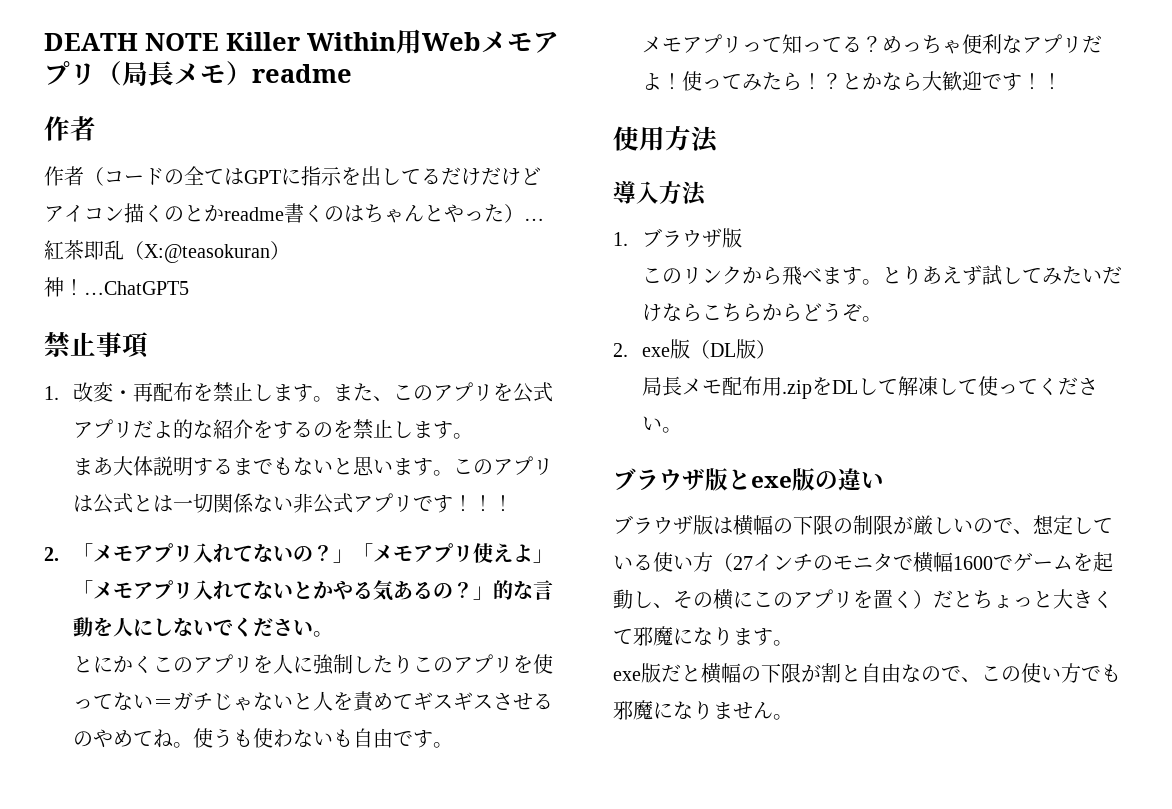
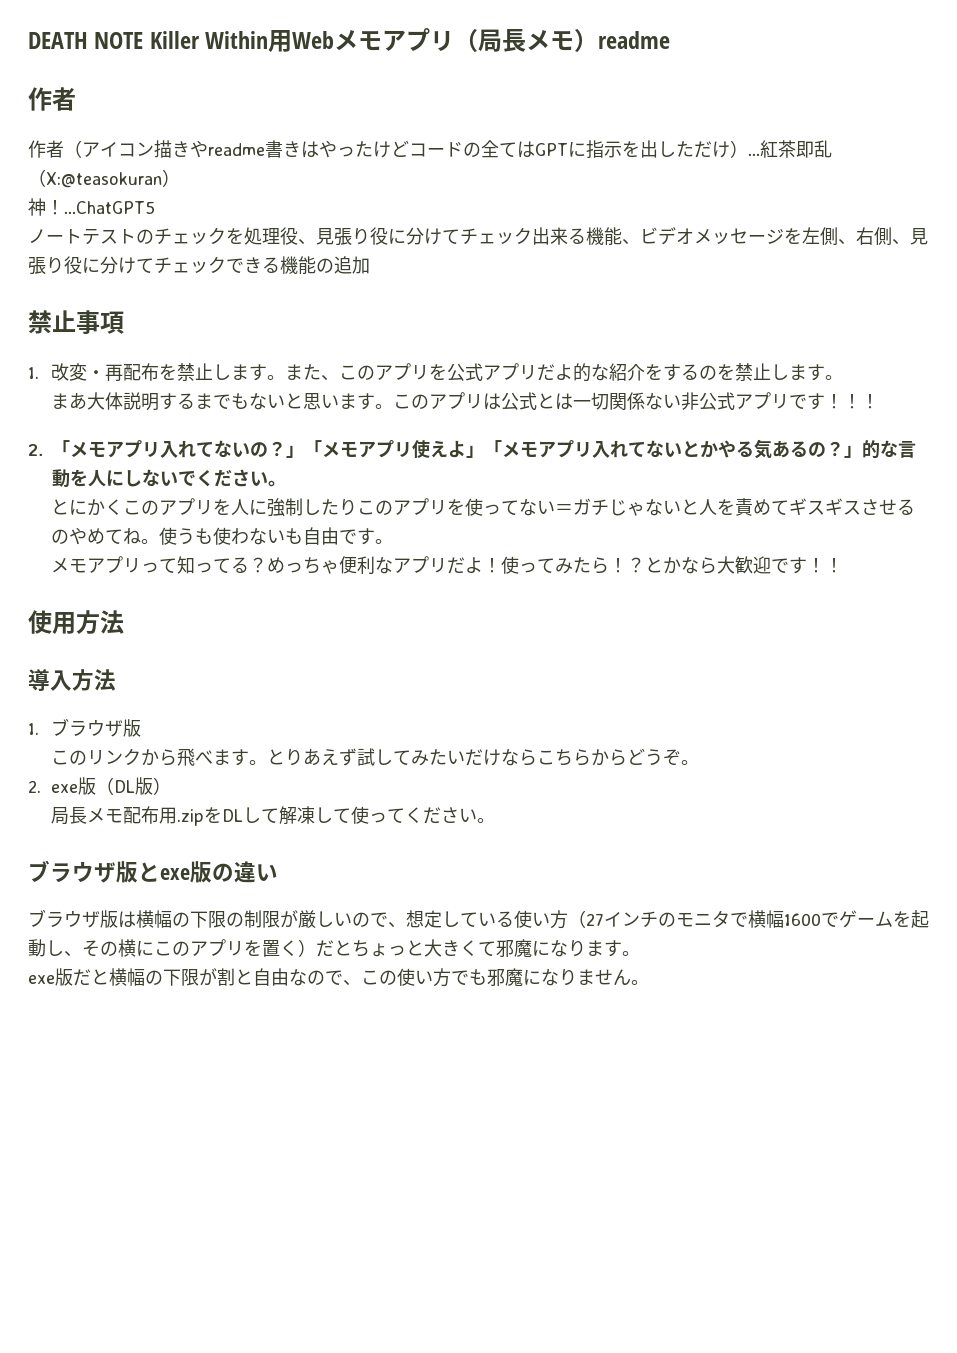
(104, 176) none -> [82,140,409,158] アイコン描きやreadme書きはやったけど
[401,167,541,186] [44,203,504,223] てるだけだけどアイコン描くのとかreadme書くのはちゃんとやった -> [676,141,730,158] ただけ
(189, 288) none -> [28,227,928,246] [28,256,370,275] // ノートテストのチェックを処理役、見張り役に分けてチェック出来る機能、ビデオメッセージを左側、右側、見張り役に分けてチェックできる機能の追加

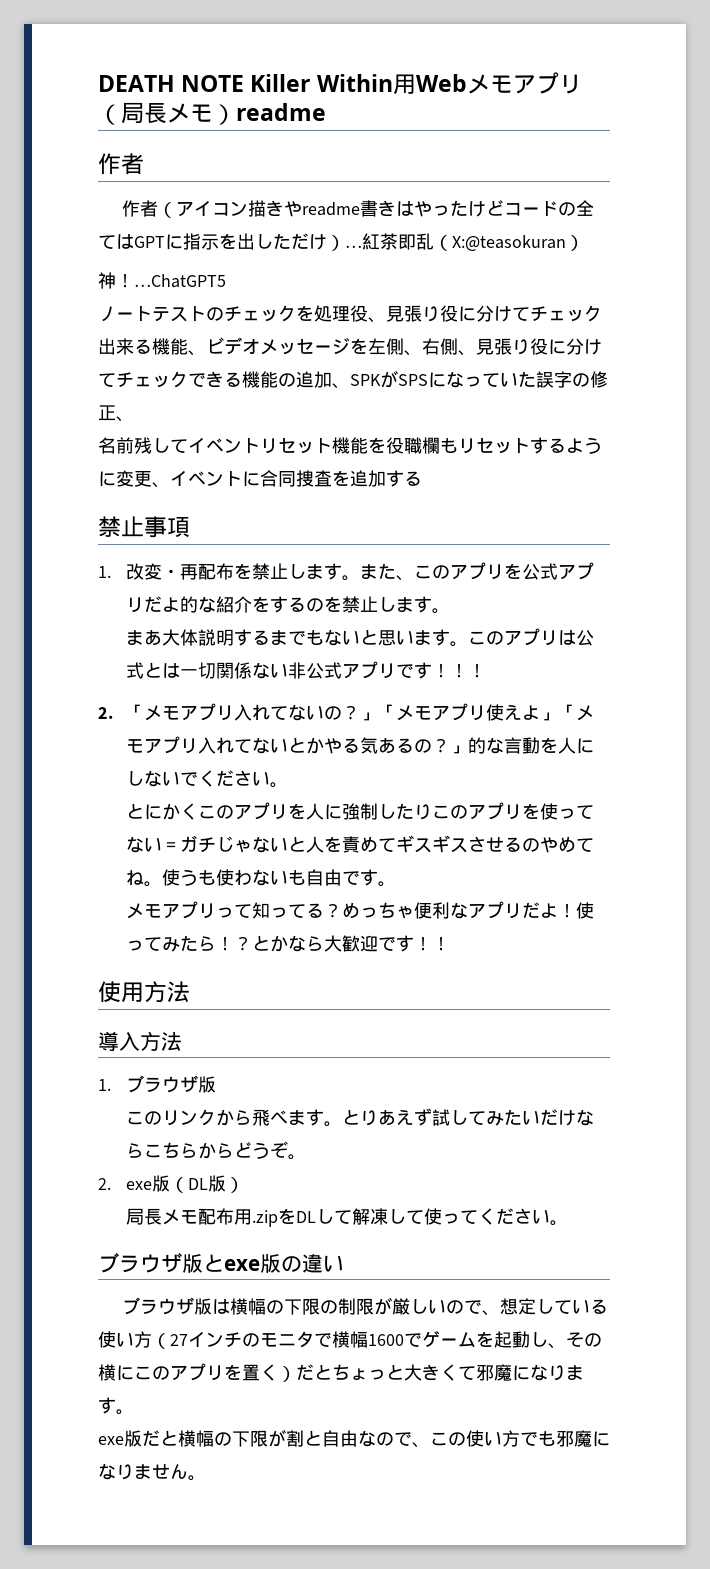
(370, 265) none -> [332,370,608,389] [98,405,134,422] [98,437,602,454] [98,470,422,488] 、SPKがSPSになっていた誤字の修正、 // 名前残してイベントリセット機能を役職欄もリセットするように変更、イベントに合同捜査を追加する

